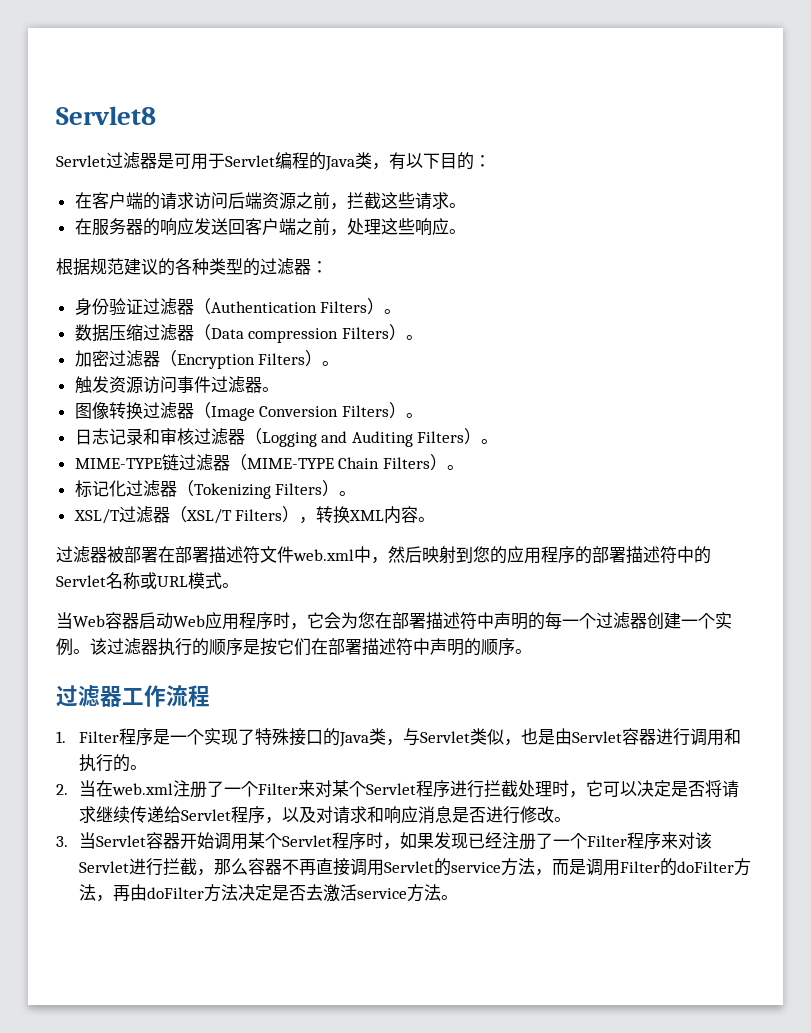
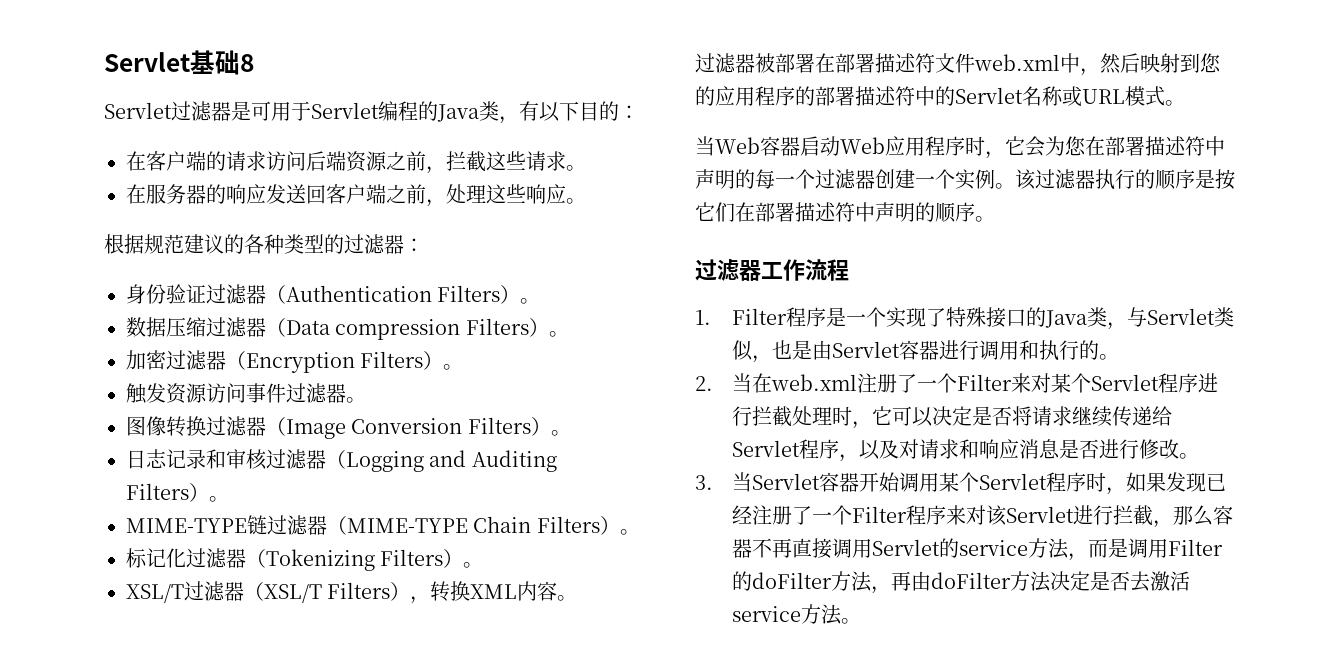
[56,106,156,125] Servlet8 -> [104,50,254,75] Servlet基础8

